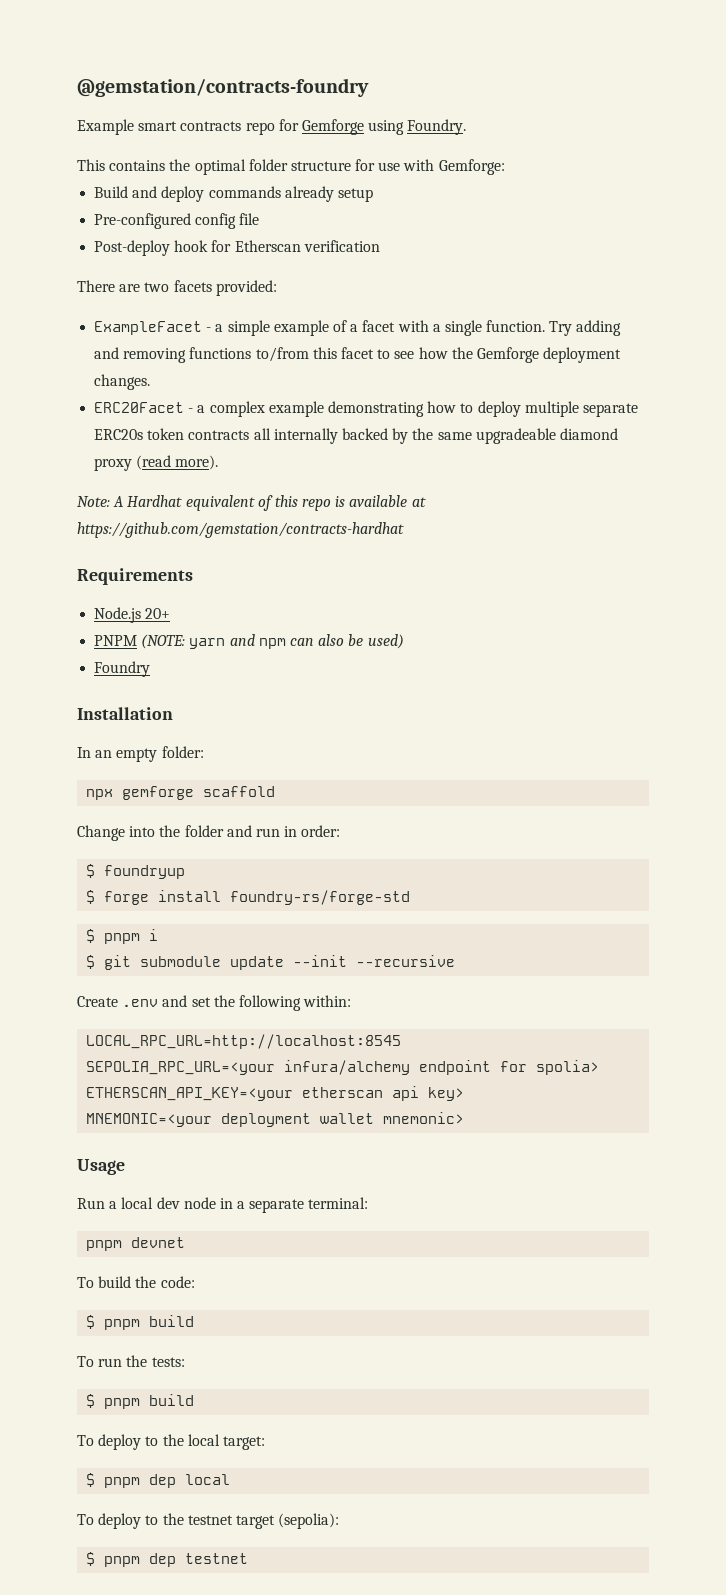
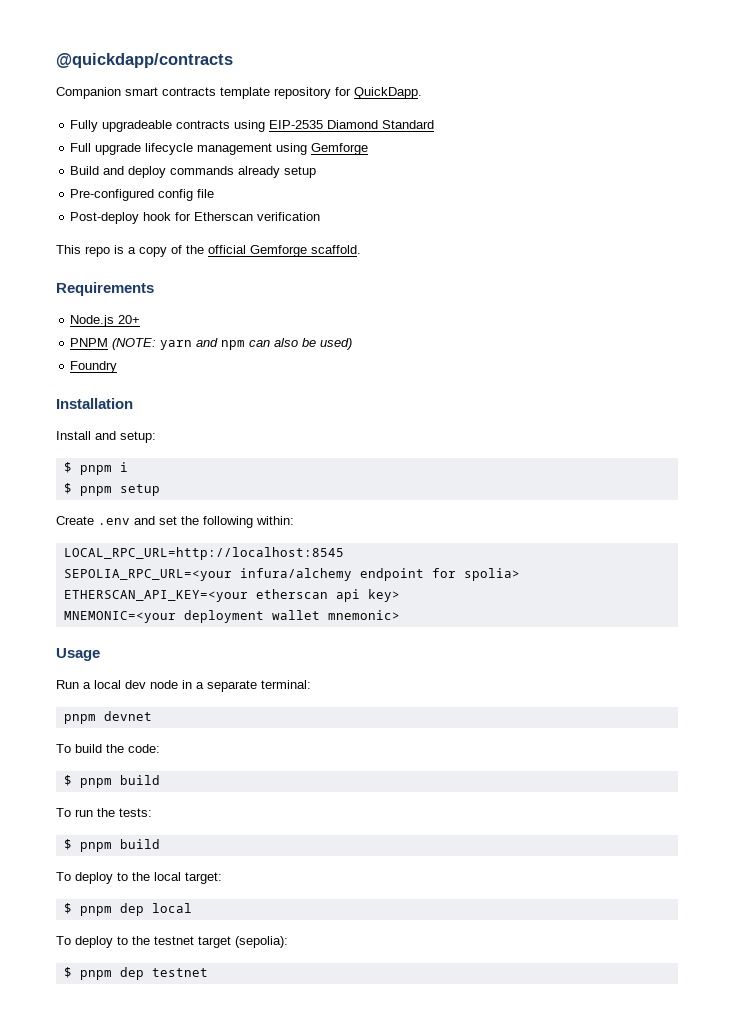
[77,78,369,97] [77,119,467,135] [77,159,505,175] @gemstation/contracts-foundry // Example smart contracts repo for Gemforge using Foundry. // This contains the optimal folder structure for use with Gemforge: -> [56,53,233,68] [56,87,422,99] [70,120,435,132] [70,143,369,155] @quickdapp/contracts // Companion smart contracts template repository for QuickDapp. // Fully upgradeable contracts using EIP-2535 Diamond Standard // Full upgrade lifecycle management using Gemforge
[77,280,277,296] [94,320,622,336] [94,347,622,363] [94,374,151,390] [94,401,638,417] [94,428,618,444] [94,455,219,471] [77,495,426,511] [77,522,404,538] There are two facets provided: // ExampleFacet - a simple example of a facet with a single function. Try adding and removing functions to/from this facet to see how the Gemforge deployment changes. // ERC20Facet - a complex example demonstrating how to deploy multiple separate ERC20s token contracts all internally backed by the same upgradeable diamond proxy (read more). // Note: A Hardhat equivalent of this repo is available at https://github.com/gemstation/contracts-hardhat -> [56,245,361,257] This repo is a copy of the official Gemforge scaffold.
[77,746,204,762] [86,786,276,800] [77,825,341,841] [86,864,186,879] [86,890,411,905] In an empty folder: // npx gemforge scaffold // Change into the folder and run in order: // $ foundryup // $ forge install foundry-rs/forge-std -> [56,431,156,443] Install and setup:
[104,955,456,970] git submodule update --init --recursive -> [79,484,160,496] pnpm setup

